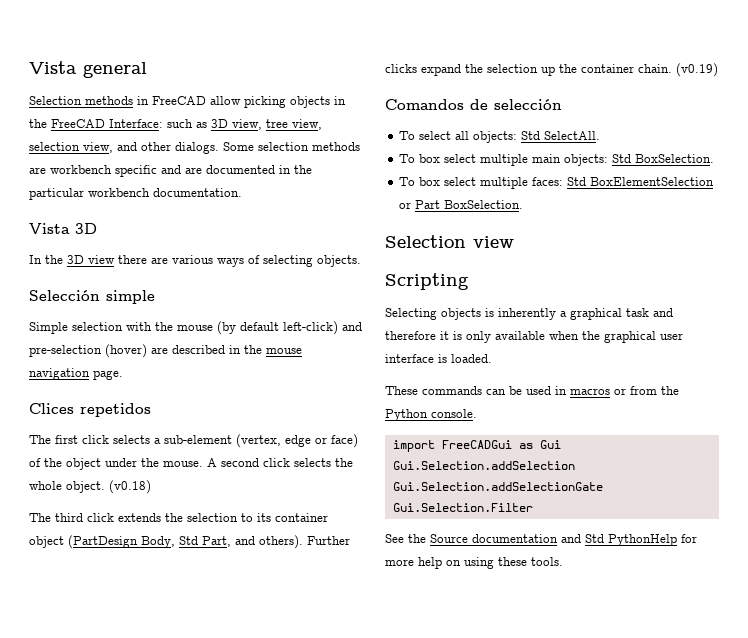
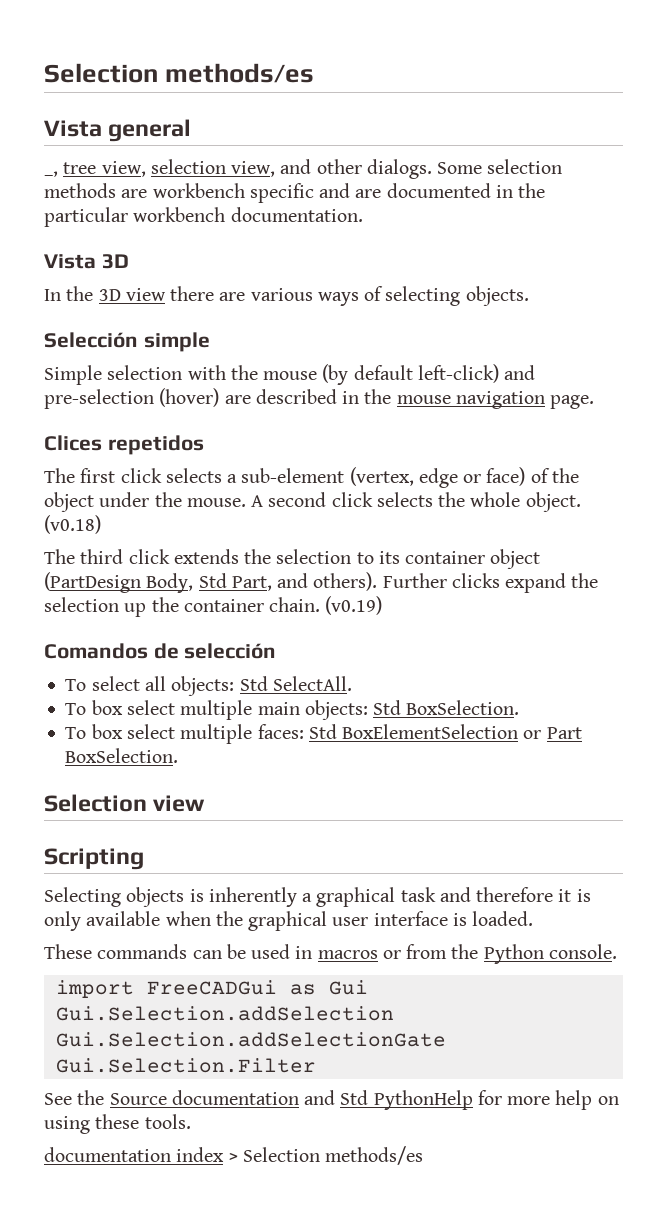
(29, 67) none -> [44,63,315,83] Selection methods/es //
[29,96,346,108] [29,119,262,130] Selection methods in FreeCAD allow picking objects in the FreeCAD Interface: such as 3D view, -> [44,171,58,177] _,
(563, 561) none -> [44,1146,424,1165] // documentation index > Selection methods/es

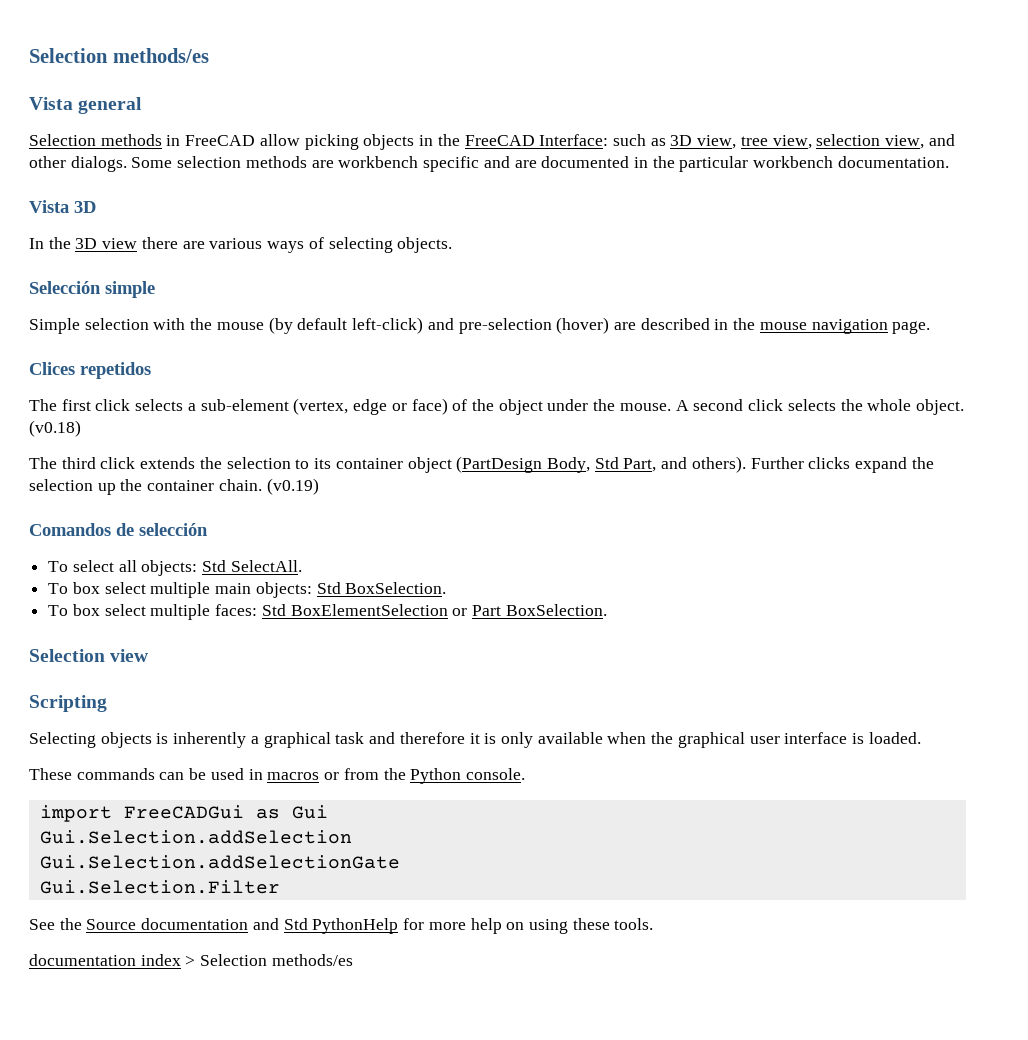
[44,171,58,177] _, -> [29,134,737,150] Selection methods in FreeCAD allow picking objects in the FreeCAD Interface: such as 3D view,

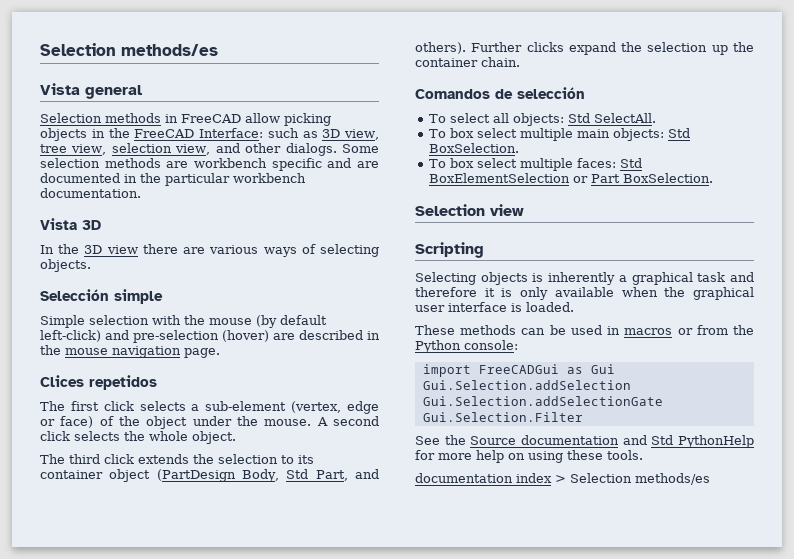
[29,420,81,437] (v0.18) -> (236, 437) none
[266,478,319,495] (v0.19) -> (520, 62) none
[76,768,155,780] commands -> [460,325,517,335] methods
[465,768,525,780] console. -> [464,340,518,350] console:

